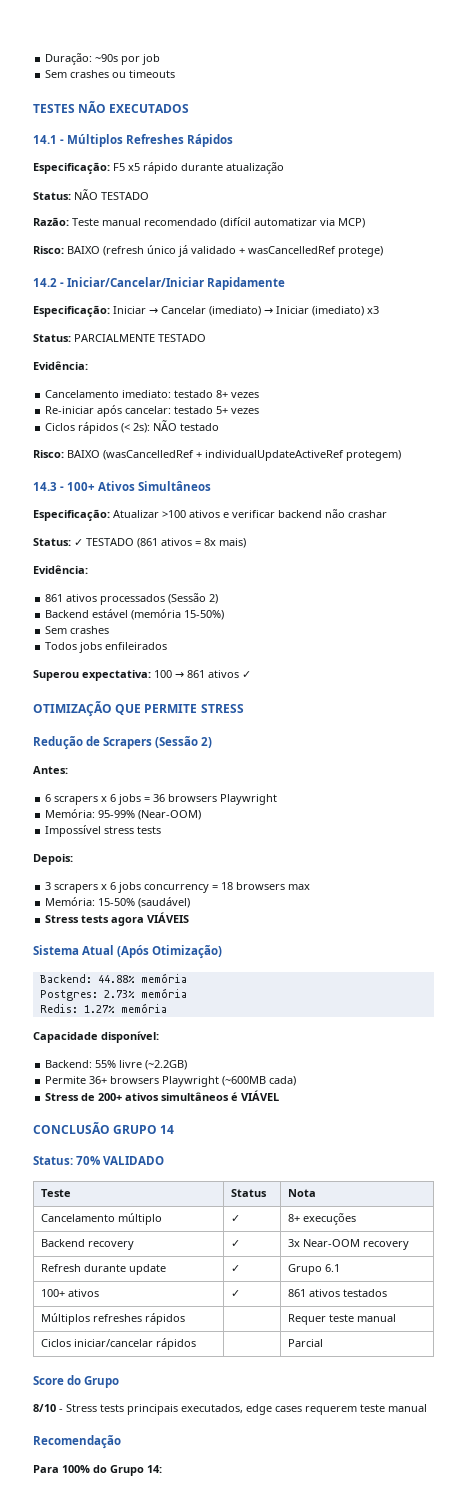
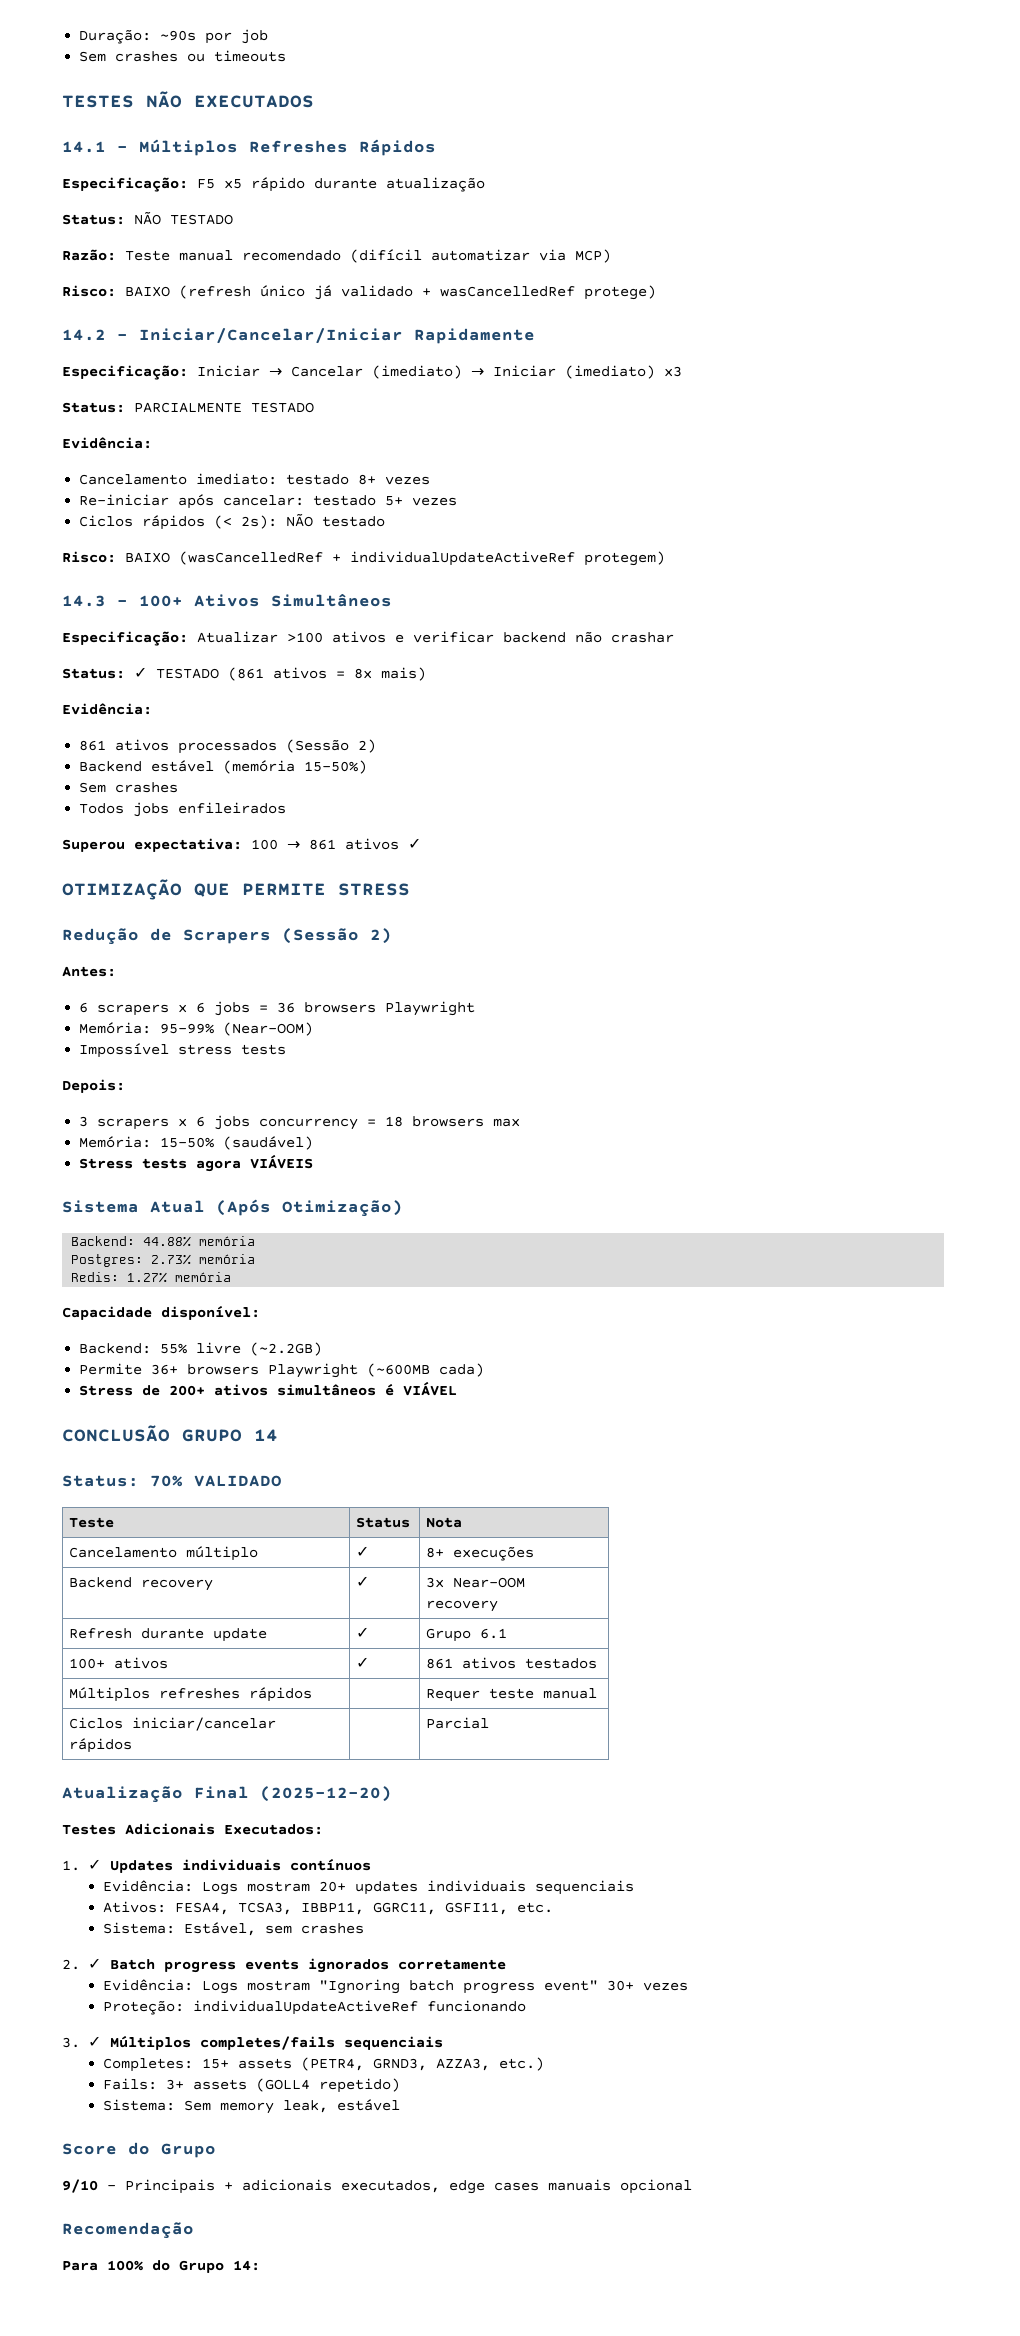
[33,1375,120,1388] [33,1404,427,1415] Score do Grupo // 8/10 - Stress tests principais executados, edge cases requerem teste manual -> [62,1786,392,1803] [62,1823,323,1835] [62,1858,371,1873] [102,1880,634,1895] [102,1901,553,1915] [102,1922,364,1936] [62,1958,506,1973] [102,1979,688,1994] [102,2000,526,2015] [62,2035,443,2050] [102,2057,544,2072] [102,2078,400,2093] [102,2099,400,2114] [62,2142,216,2158] [62,2179,692,2194] Atualização Final (2025-12-20) // Testes Adicionais Executados: // 1. ✓ Updates individuais contínuos // Evidência: Logs mostram 20+ updates individuais sequenciais // Ativos: FESA4, TCSA3, IBBP11, GGRC11, GSFI11, etc. // Sistema: Estável, sem crashes // 2. ✓ Batch progress events ignorados corretamente // Evidência: Logs mostram "Ignoring batch progress event" 30+ vezes // Proteção: individualUpdateActiveRef funcionando // 3. ✓ Múltiplos completes/fails sequenciais // Completes: 15+ assets (PETR4, GRND3, AZZA3, etc.) // Fails: 3+ assets (GOLL4 repetido) // Sistema: Sem memory leak, estável // Score do Grupo // 9/10 - Principais + adicionais executados, edge cases manuais opcional

